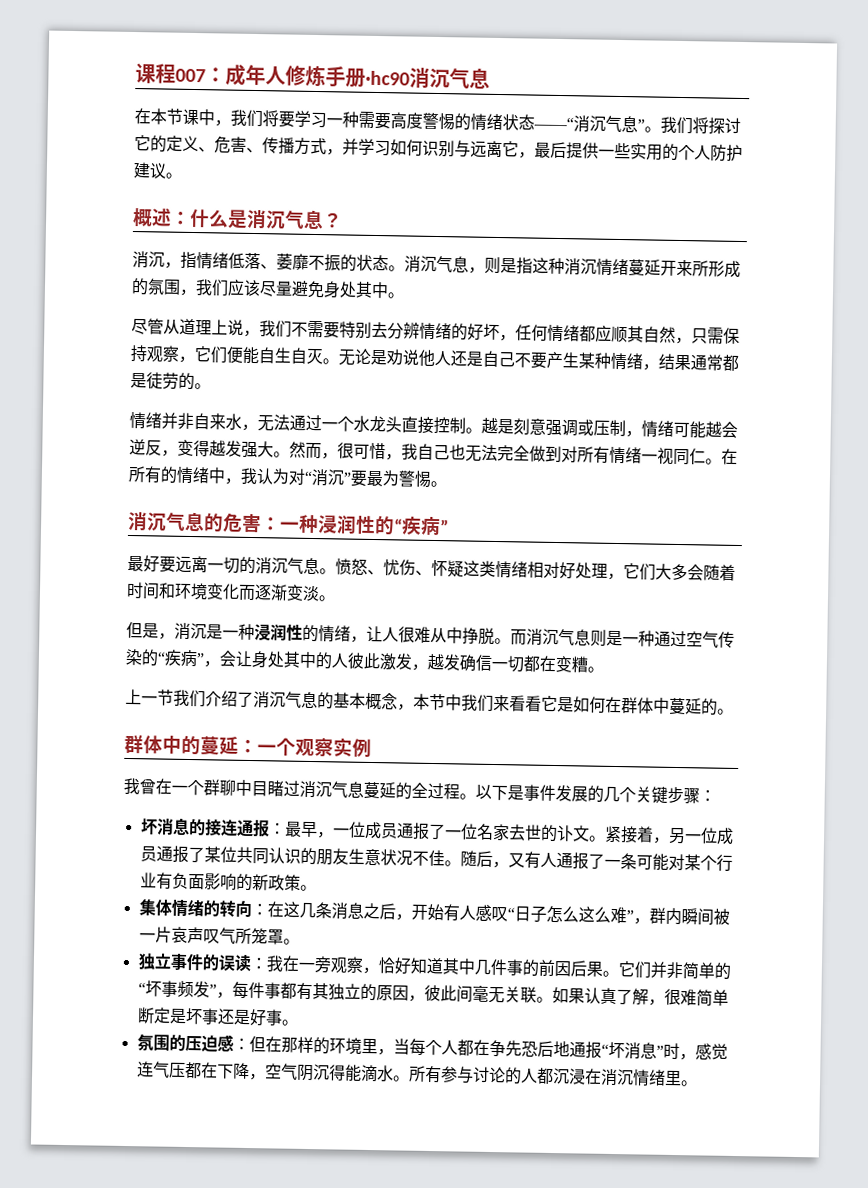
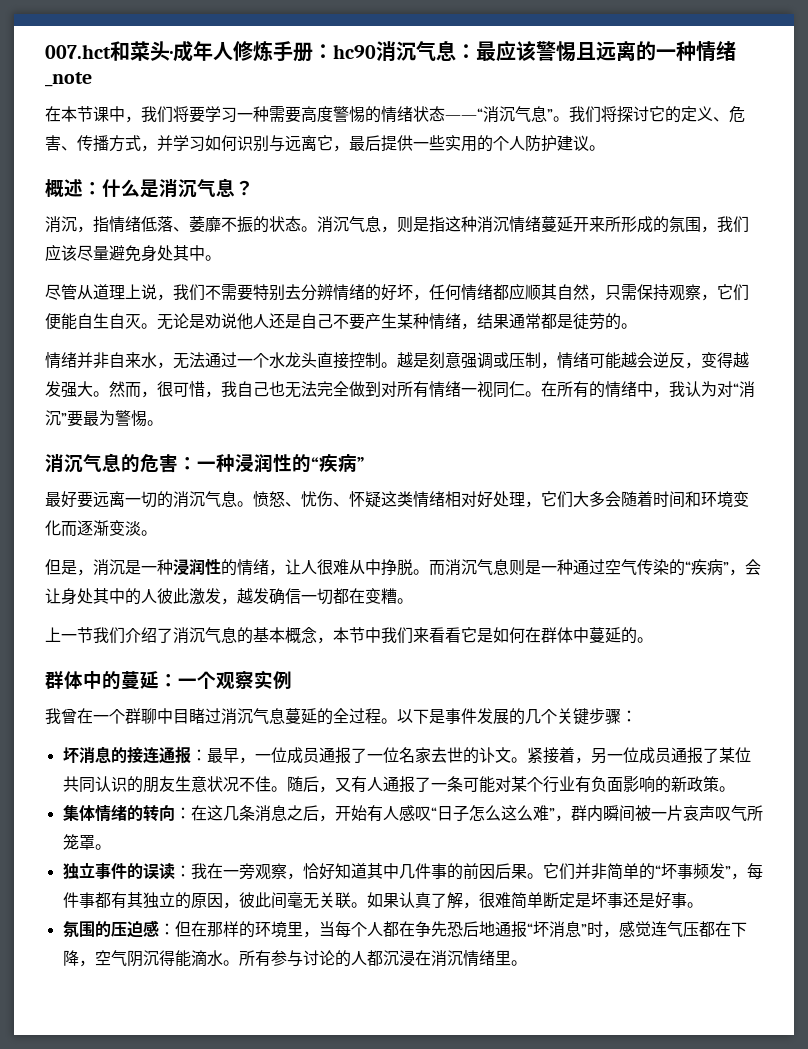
[135,63,226,84] 课程007： -> [45,41,173,61] 007.hct和菜头·
[365,67,490,89] ·hc90消沉气息 -> [313,40,736,62] [45,72,92,87] ：hc90消沉气息：最应该警惕且远离的一种情绪_note

